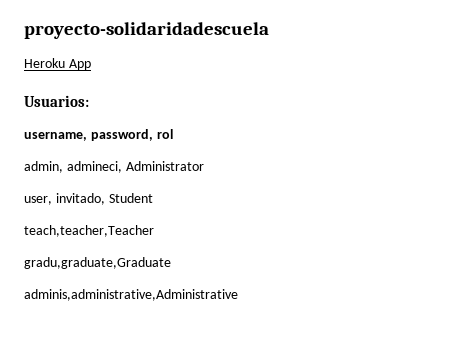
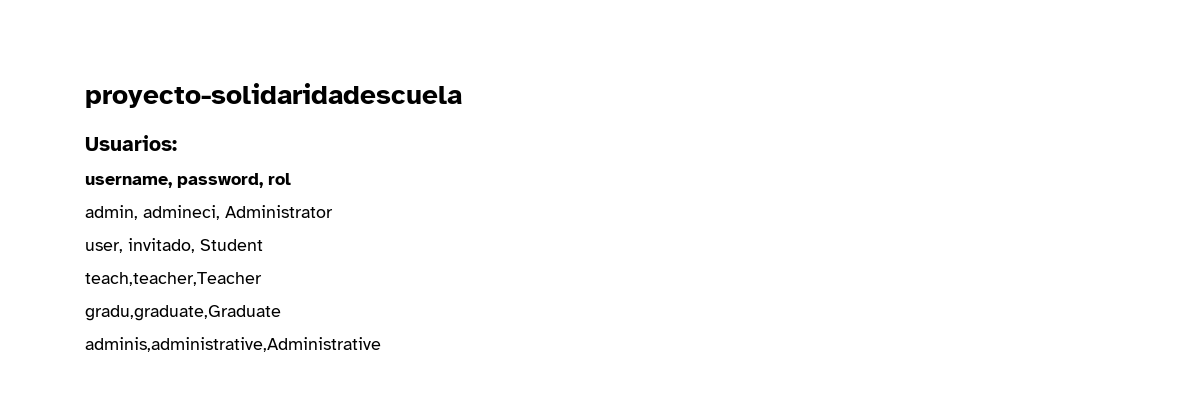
[24,58,91,70] // Heroku App -> (462, 95) none

